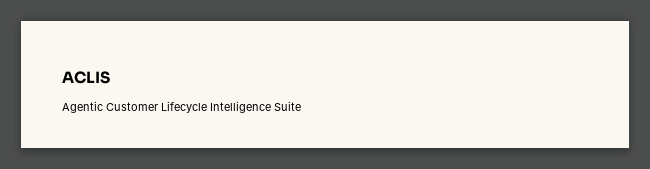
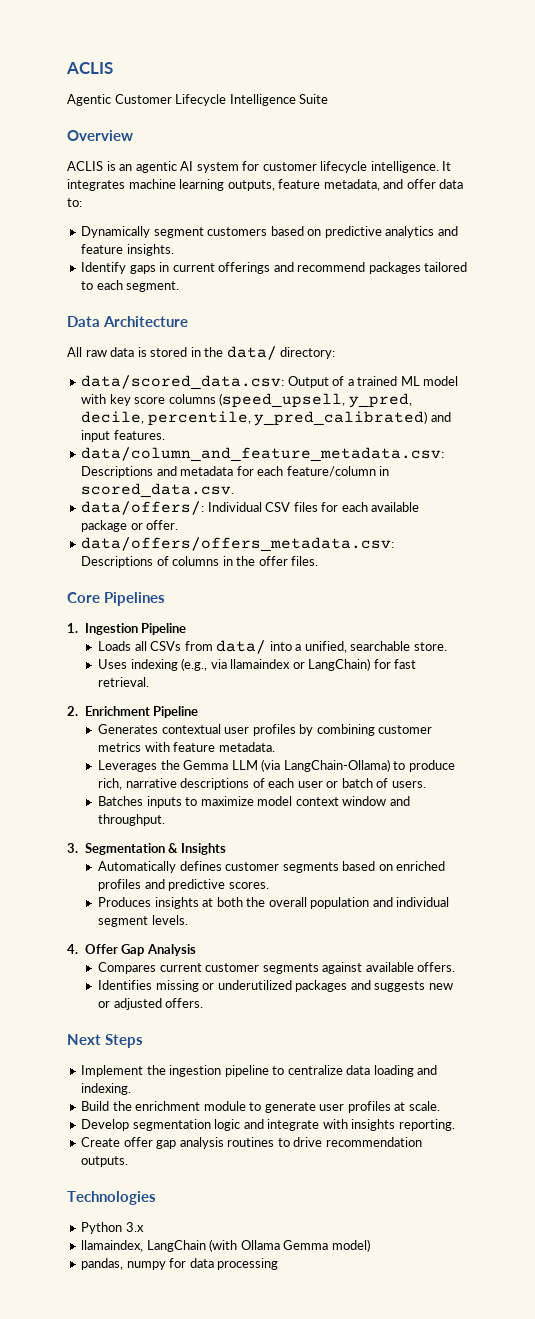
(301, 106) none -> [67,130,133,141] [67,161,452,173] [67,179,464,191] [67,198,82,207] [81,226,458,238] [81,244,174,256] [81,262,468,274] [81,280,180,292] [67,316,189,327] [67,346,336,360] [81,375,459,390] [81,393,412,408] [81,411,451,426] [81,430,165,442] [81,447,445,462] [81,466,390,478] [81,483,235,498] [81,501,420,515] [81,520,179,532] [81,537,395,552] [81,556,319,568] [67,592,166,606] [67,623,187,635] [97,640,447,654] [97,658,417,671] [97,677,149,687] [67,706,199,718] [97,724,433,736] [97,742,275,752] [97,759,455,772] [97,778,426,790] [97,796,410,808] [97,814,165,826] [67,843,226,855] [97,861,446,873] [97,879,269,891] [97,897,450,909] [97,915,188,927] [67,944,196,956] [97,962,456,974] [97,980,453,992] [97,998,204,1010] [67,1034,144,1048] [81,1065,438,1077] [81,1083,132,1095] [81,1101,440,1113] [81,1119,455,1131] [81,1137,422,1149] [81,1156,129,1167] [67,1191,156,1205] [81,1222,144,1234] [81,1239,370,1252] [81,1258,279,1270] // Overview // ACLIS is an agentic AI system for customer lifecycle intelligence. It integrates machine learning outputs, feature metadata, and offer data to: // Dynamically segment customers based on predictive analytics and feature insights. // Identify gaps in current offerings and recommend packages tailored to each segment. // Data Architecture // All raw data is stored in the data/ directory: // data/scored_data.csv: Output of a trained ML model with key score columns (speed_upsell, y_pred, decile, percentile, y_pred_calibrated) and input features. // data/column_and_feature_metadata.csv: Descriptions and metadata for each feature/column in scored_data.csv. // data/offers/: Individual CSV files for each available package or offer. // data/offers/offers_metadata.csv: Descriptions of columns in the offer files. // Core Pipelines // 1. Ingestion Pipeline // Loads all CSVs from data/ into a unified, searchable store. // Uses indexing (e.g., via llamaindex or LangChain) for fast retrieval. // 2. Enrichment Pipeline // Generates contextual user profiles by combining customer metrics with feature metadata. // Leverages the Gemma LLM (via LangChain-Ollama) to produce rich, narrative descriptions of each user or batch of users. // Batches inputs to maximize model context window and throughput. // 3. Segmentation & Insights // Automatically defines customer segments based on enriched profiles and predictive scores. // Produces insights at both the overall population and individual segment levels. // 4. Offer Gap Analysis // Compares current customer segments against available offers. // Identifies missing or underutilized packages and suggests new or adjusted offers. // Next Steps // Implement the ingestion pipeline to centralize data loading and indexing. // Build the enrichment module to generate user profiles at scale. // Develop segmentation logic and integrate with insights reporting. // Create offer gap analysis routines to drive recommendation outputs. // Technologies // Python 3.x // llamaindex, LangChain (with Ollama Gemma model) // pandas, numpy for data processing

